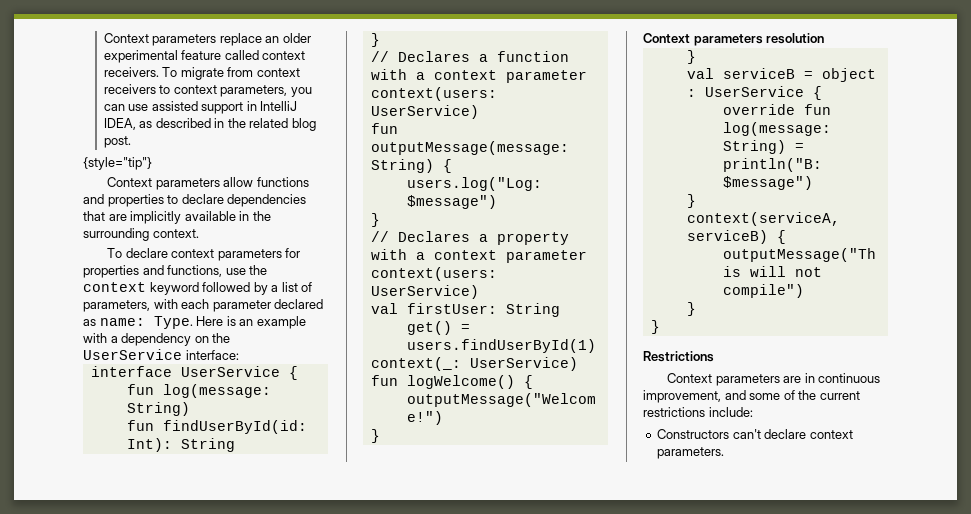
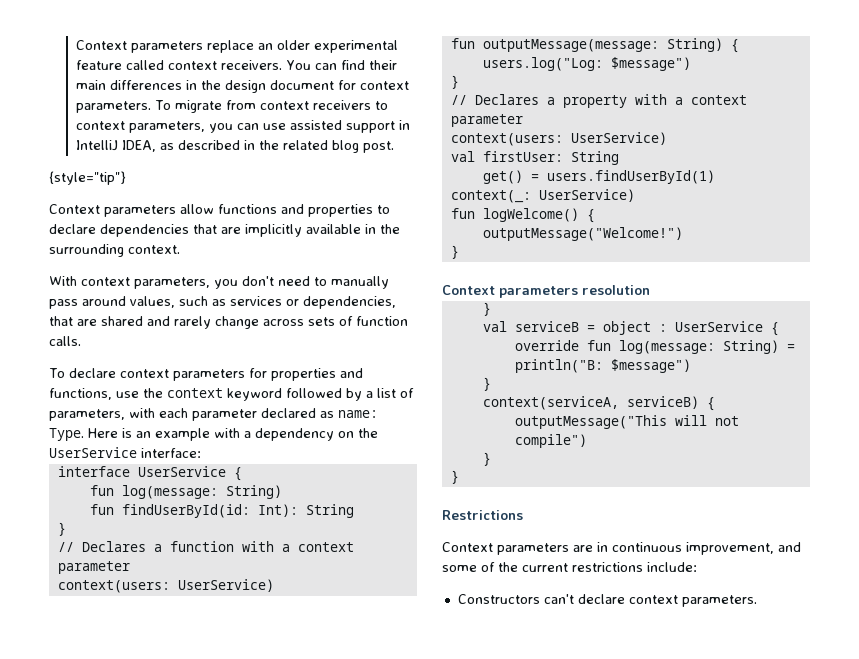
(159, 72) none -> [285,60,397,70] [75,80,409,93] [75,101,151,113] You can find their main differences in the design document for context parameters.
(199, 233) none -> [49,276,389,289] [49,296,396,309] [49,316,408,329] [49,336,81,346] // With context parameters, you don't need to manually pass around values, such as services or dependencies, that are shared and rarely change across sets of function calls.

